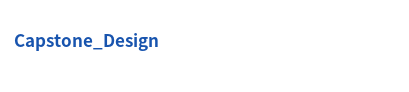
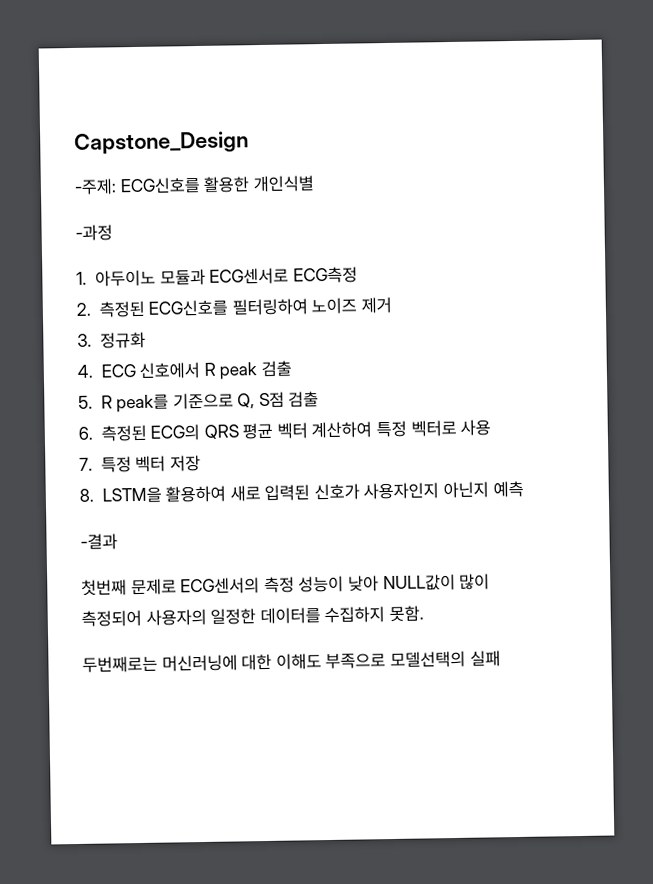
(159, 42) none -> [74,175,315,195] [75,224,113,241] [76,266,358,287] [76,296,392,318] [77,331,146,349] [77,360,292,380] [78,391,320,413] [78,419,492,442] [79,455,201,473] [79,480,524,504] [80,533,118,550] [81,573,491,596] [81,605,424,627] [82,650,501,673] // -주제: ECG신호를 활용한 개인식별 // -과정 // 1. 아두이노 모듈과 ECG센서로 ECG측정 // 2. 측정된 ECG신호를 필터링하여 노이즈 제거 // 3. 정규화 // 4. ECG 신호에서 R peak 검출 // 5. R peak를 기준으로 Q, S점 검출 // 6. 측정된 ECG의 QRS 평균 벡터 계산하여 특정 벡터로 사용 // 7. 특정 벡터 저장 // 8. LSTM을 활용하여 새로 입력된 신호가 사용자인지 아닌지 예측 // -결과 // 첫번째 문제로 ECG센서의 측정 성능이 낮아 NULL값이 많이 측정되어 사용자의 일정한 데이터를 수집하지 못함. // 두번째로는 머신러닝에 대한 이해도 부족으로 모델선택의 실패

